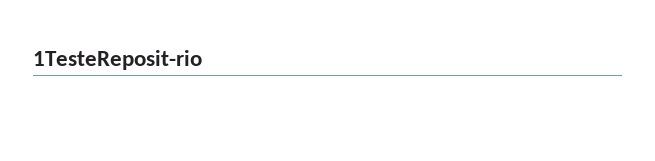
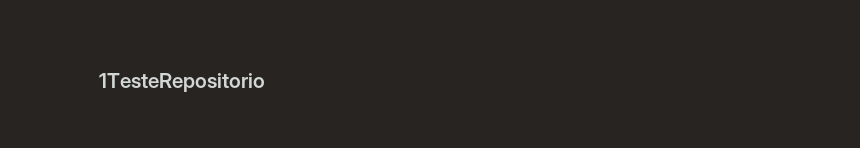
[33,50,202,70] 1TesteReposit-rio -> [99,73,265,92] 1TesteRepositorio

